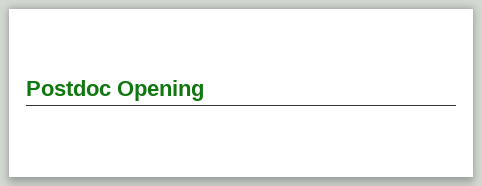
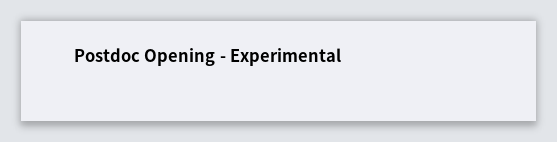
(204, 90) none -> [219,48,342,66] - Experimental

